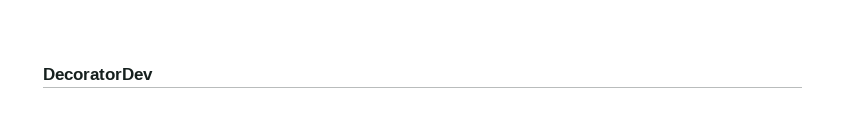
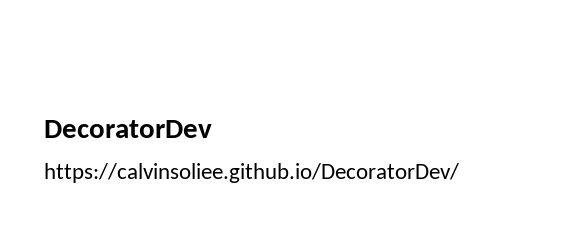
(153, 74) none -> [44,163,459,183] // https://calvinsoliee.github.io/DecoratorDev/

